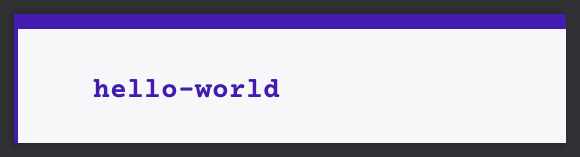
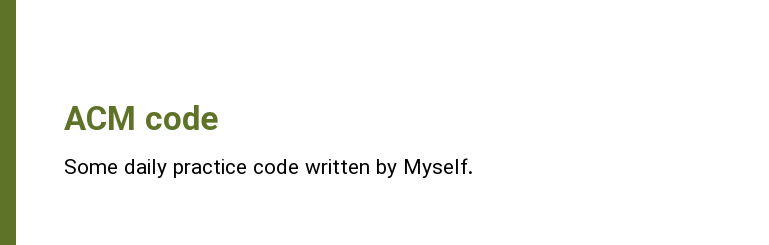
[93,79,280,98] hello-world -> [64,105,218,130] [64,158,473,178] ACM code // Some daily practice code written by Myself.

